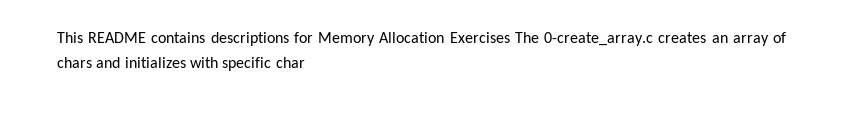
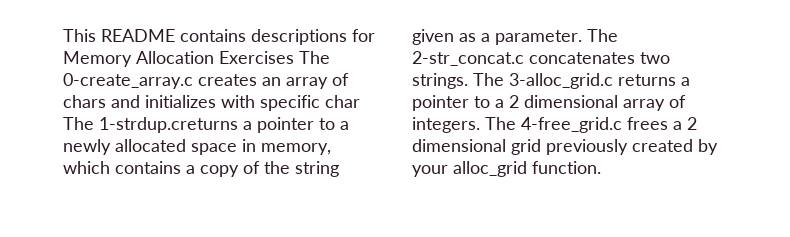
(305, 62) none -> [63,117,349,133] [63,139,331,155] [63,161,339,177] [412,29,618,45] [412,51,670,66] [412,73,690,89] [412,95,686,111] [412,117,697,133] [412,139,718,155] [412,161,601,177] The 1-strdup.creturns a pointer to a newly allocated space in memory, which contains a copy of the string given as a parameter. The 2-str_concat.c concatenates two strings. The 3-alloc_grid.c returns a pointer to a 2 dimensional array of integers. The 4-free_grid.c frees a 2 dimensional grid previously created by your alloc_grid function.

